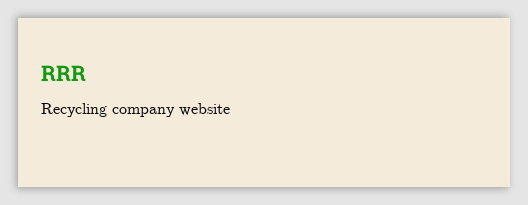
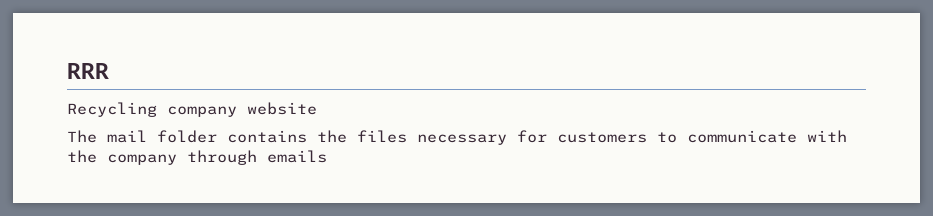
(230, 109) none -> [67,130,847,145] [67,150,327,165] // The mail folder contains the files necessary for customers to communicate with the company through emails

